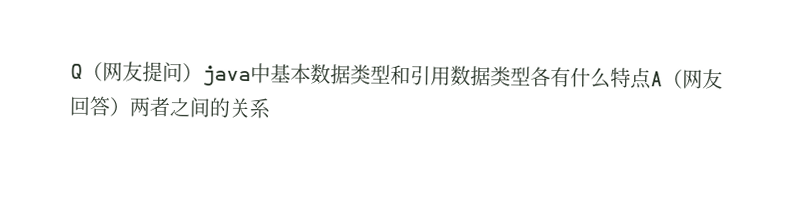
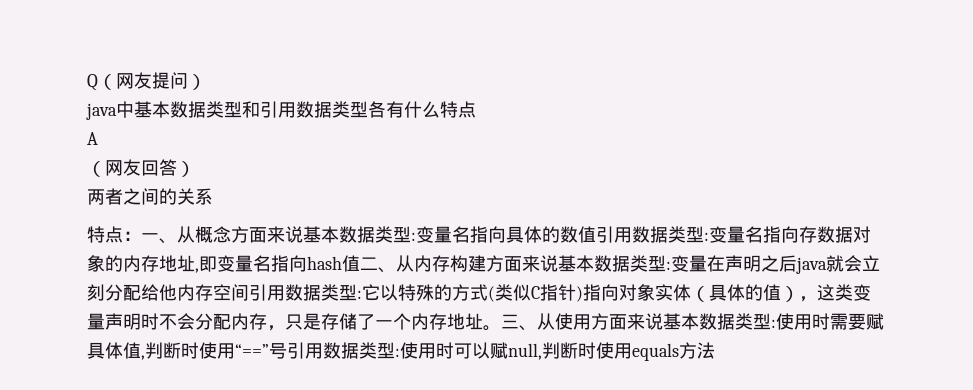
(203, 73) none -> (206, 82) //
(652, 78) none -> (476, 109) //
(663, 79) none -> (98, 138) //
(131, 107) none -> (195, 169) //
(271, 108) none -> [87,226,871,244] [87,255,880,274] [87,284,871,302] [87,313,884,331] [87,342,715,361] // 特点：一、从概念方面来说基本数据类型:变量名指向具体的数值引用数据类型:变量名指向存数据对象的内存地址,即变量名指向hash值二、从内存构建方面来说基本数据类型:变量在声明之后java就会立刻分配给他内存空间引用数据类型:它以特殊的方式(类似C指针)指向对象实体（具体的值），这类变量声明时不会分配内存，只是存储了一个内存地址。三、从使用方面来说基本数据类型:使用时需要赋具体值,判断时使用“==”号引用数据类型:使用时可以赋null,判断时使用equals方法

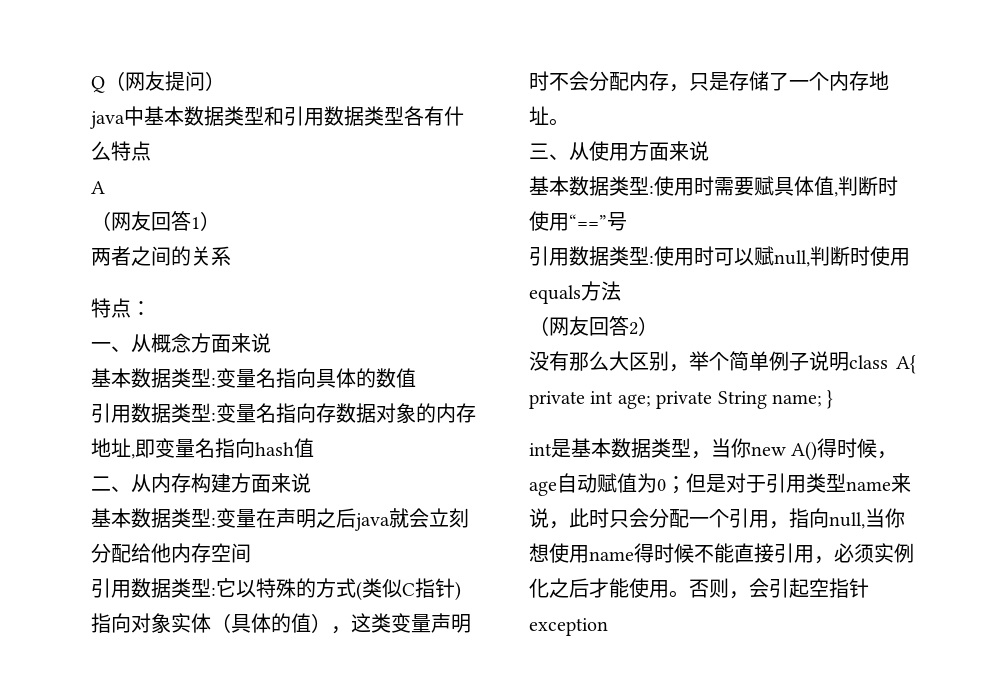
(177, 167) none -> [191,217,200,229] 1
(141, 236) none -> (151, 308) //
(303, 234) none -> (271, 343) //
(596, 234) none -> (416, 378) //
(360, 263) none -> (314, 448) //
(558, 263) none -> (311, 483) //
(249, 292) none -> (251, 553) //
(501, 328) none -> (569, 122) //
(663, 321) none -> (709, 151) //
(287, 351) none -> (627, 221) //
(715, 350) none -> [529,316,658,336] [529,351,916,374] [529,390,834,409] [529,438,898,461] [529,473,911,496] [529,508,905,529] [529,543,914,564] [529,578,869,599] [529,618,608,636] // （网友回答2） // 没有那么大区别，举个简单例子说明class A{ private int age; private String name; } // int是基本数据类型，当你new A()得时候，age自动赋值为0；但是对于引用类型name来说，此时只会分配一个引用，指向null,当你想使用name得时候不能直接引用，必须实例化之后才能使用。否则，会引起空指针exception

